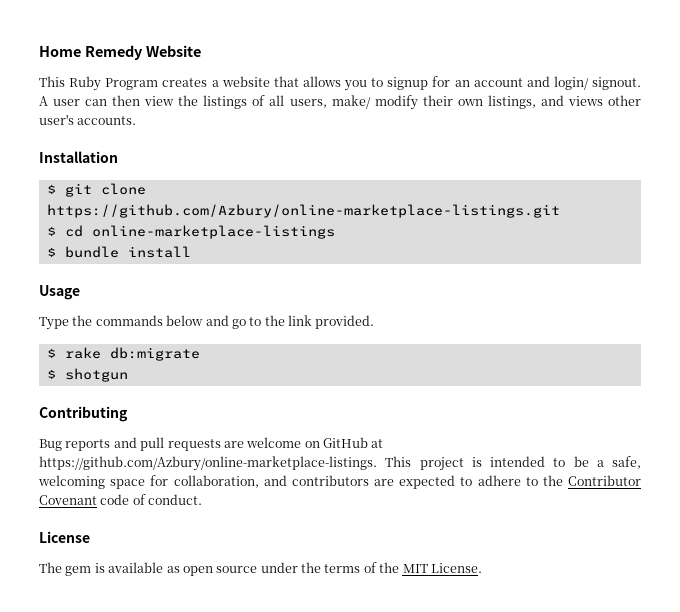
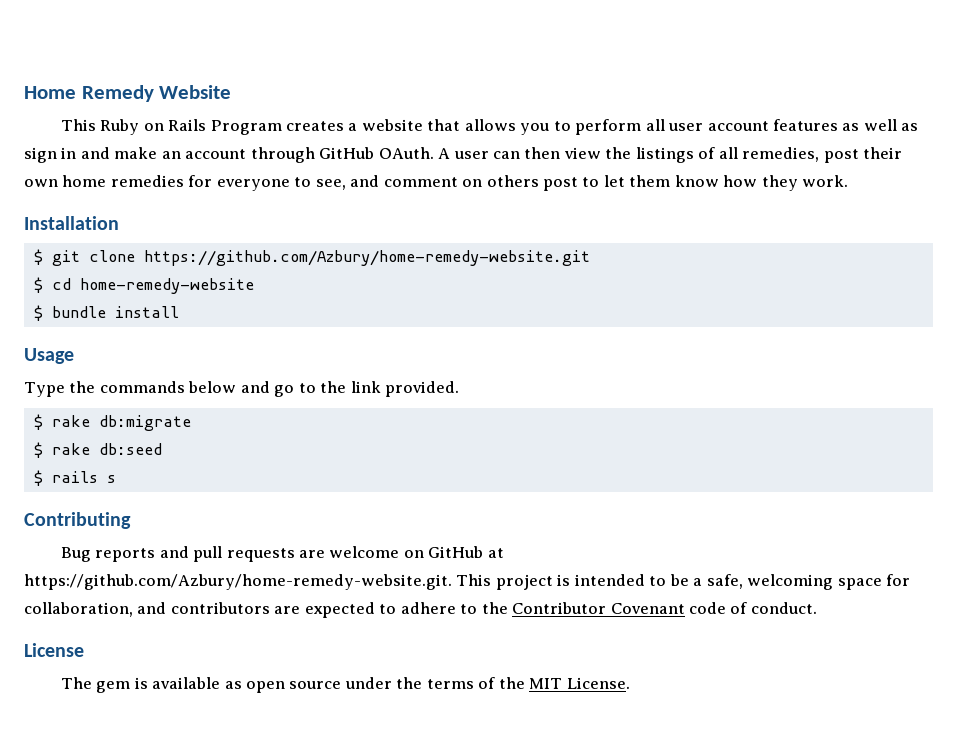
(102, 83) none -> [143,119,207,131] on Rails
[387,76,641,90] signup for an account and login/ signout. -> [575,119,919,135] [24,147,434,163] perform all user account features as well as sign in and make an account through GitHub OAuth.
[289,95,641,110] [39,114,137,125] users, make/ modify their own listings, and views other user's accounts. -> [742,147,903,163] [24,175,849,191] remedies, post their own home remedies for everyone to see, and comment on others post to let them know how they work.
[46,204,560,218] https://github.com/Azbury/online-marketplace-listings.git -> [143,250,590,266] https://github.com/Azbury/home-remedy-website.git
[91,225,335,239] online-marketplace-listings -> [79,278,254,294] home-remedy-website
[64,368,128,382] shotgun -> [51,443,162,455] [33,470,116,486] rake db:seed // $ rails s
[39,456,377,471] https://github.com/Azbury/online-marketplace-listings. -> [24,574,452,590] https://github.com/Azbury/home-remedy-website.git.

